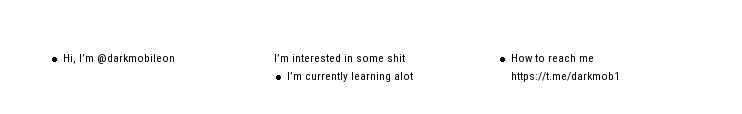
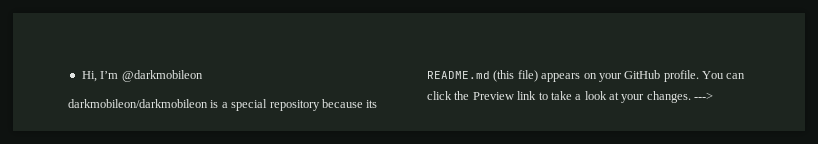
[274,54,406,62] [286,72,413,82] [510,54,594,62] [510,72,620,82] I’m interested in some shit // I’m currently learning alot // How to reach me https://t.me/darkmob1 -> [68,99,378,111] [427,70,746,82] [427,91,714,103] darkmobileon/darkmobileon is a special repository because its README.md (this file) appears on your GitHub profile. You can click the Preview link to take a look at your changes. --->

